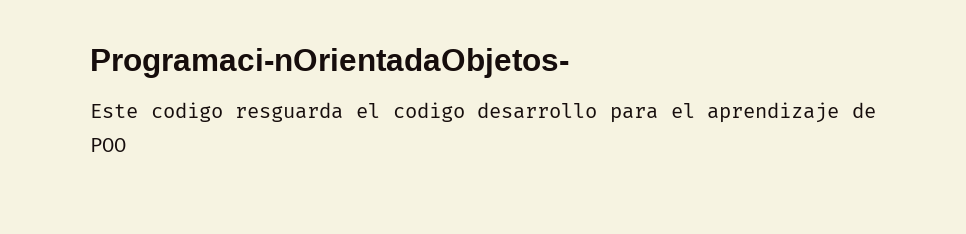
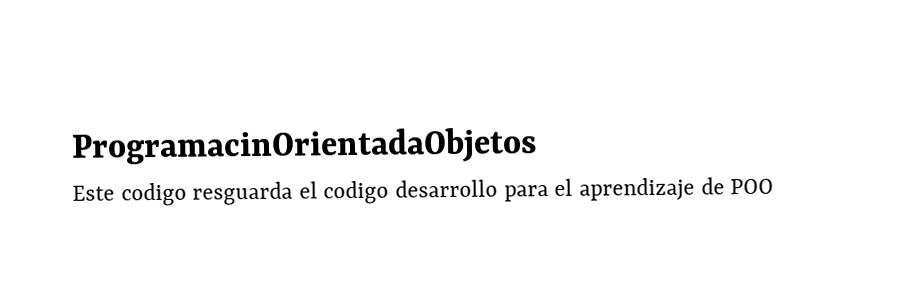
[90,48,569,78] Programaci-nOrientadaObjetos- -> [71,127,537,166] ProgramacinOrientadaObjetos

